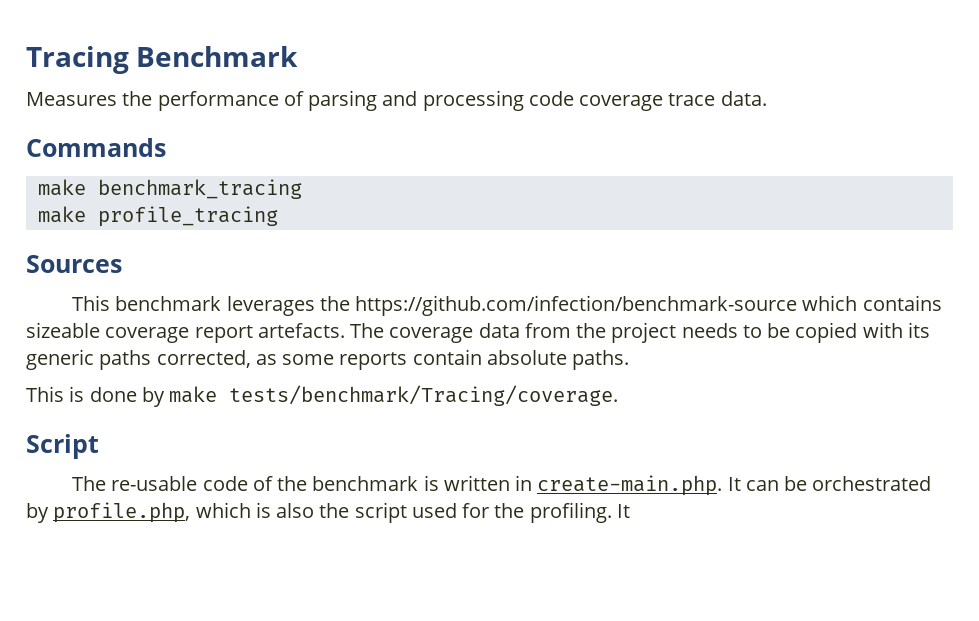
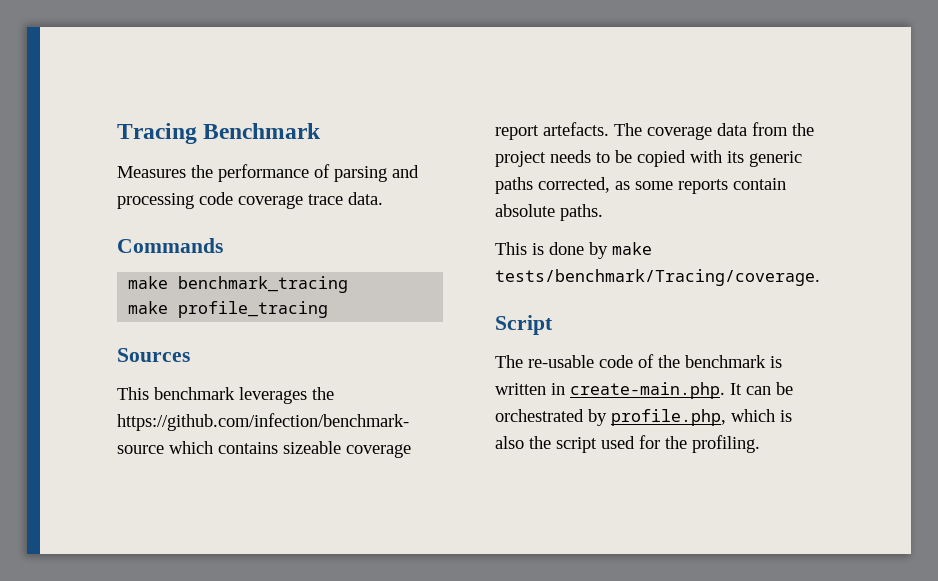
[616,504,630,518] It -> (760, 444) none

